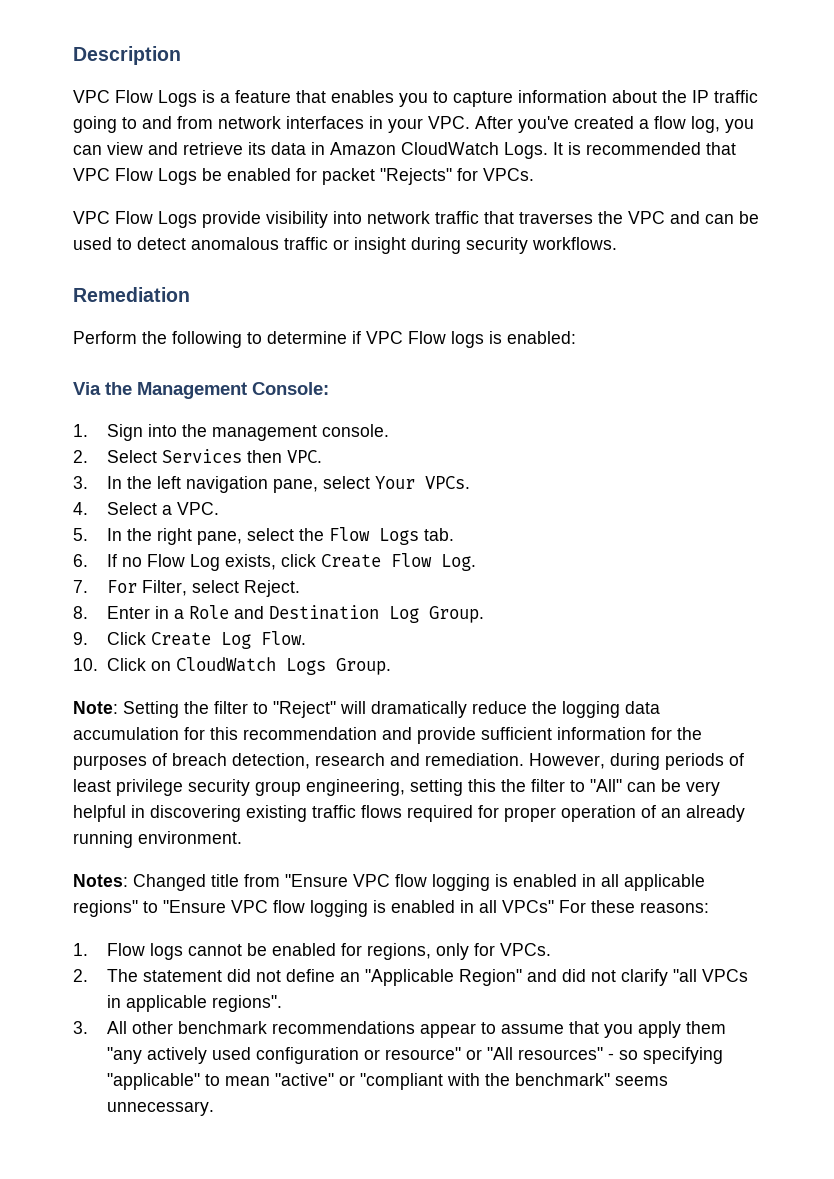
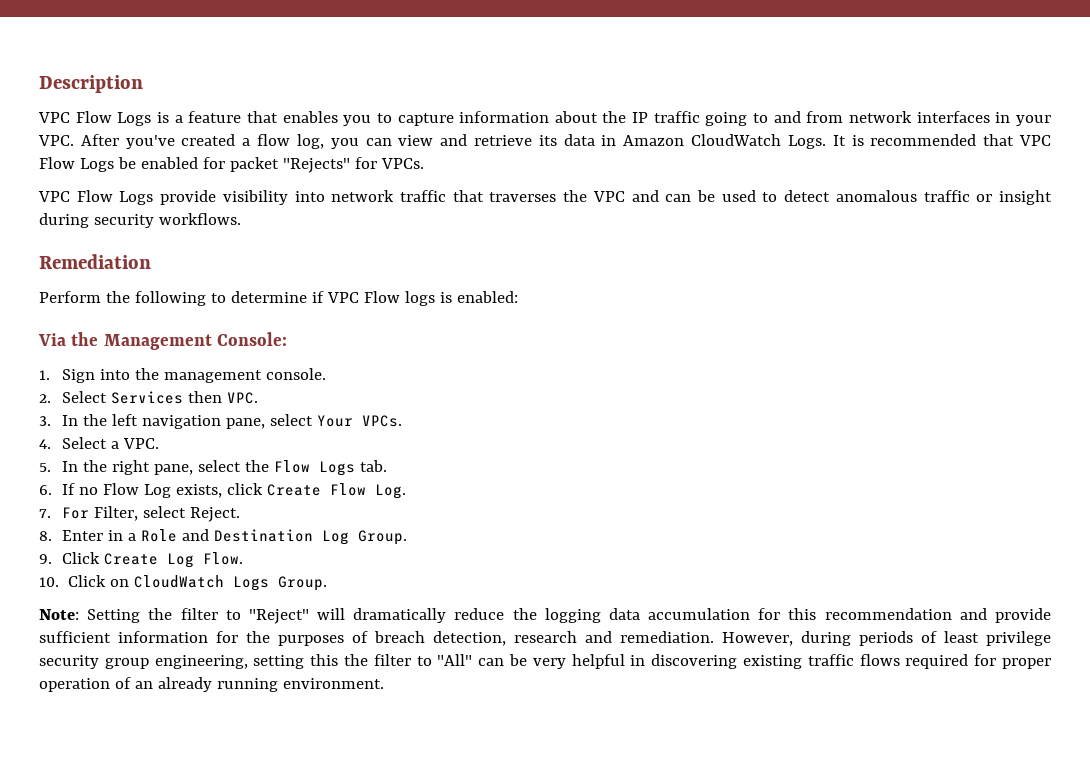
[73,874,705,891] [73,900,709,917] [73,943,552,960] [73,969,749,986] [107,995,283,1012] [73,1021,727,1038] [107,1047,724,1064] [107,1073,669,1090] [107,1101,215,1116] // Notes: Changed title from "Ensure VPC flow logging is enabled in all applicable regions" to "Ensure VPC flow logging is enabled in all VPCs" For these reasons: // 1. Flow logs cannot be enabled for regions, only for VPCs. // 2. The statement did not define an "Applicable Region" and did not clarify "all VPCs in applicable regions". // 3. All other benchmark recommendations appear to assume that you apply them "any actively used configuration or resource" or "All resources" - so specifying "applicable" to mean "active" or "compliant with the benchmark" seems unnecessary. -> (384, 683) none

